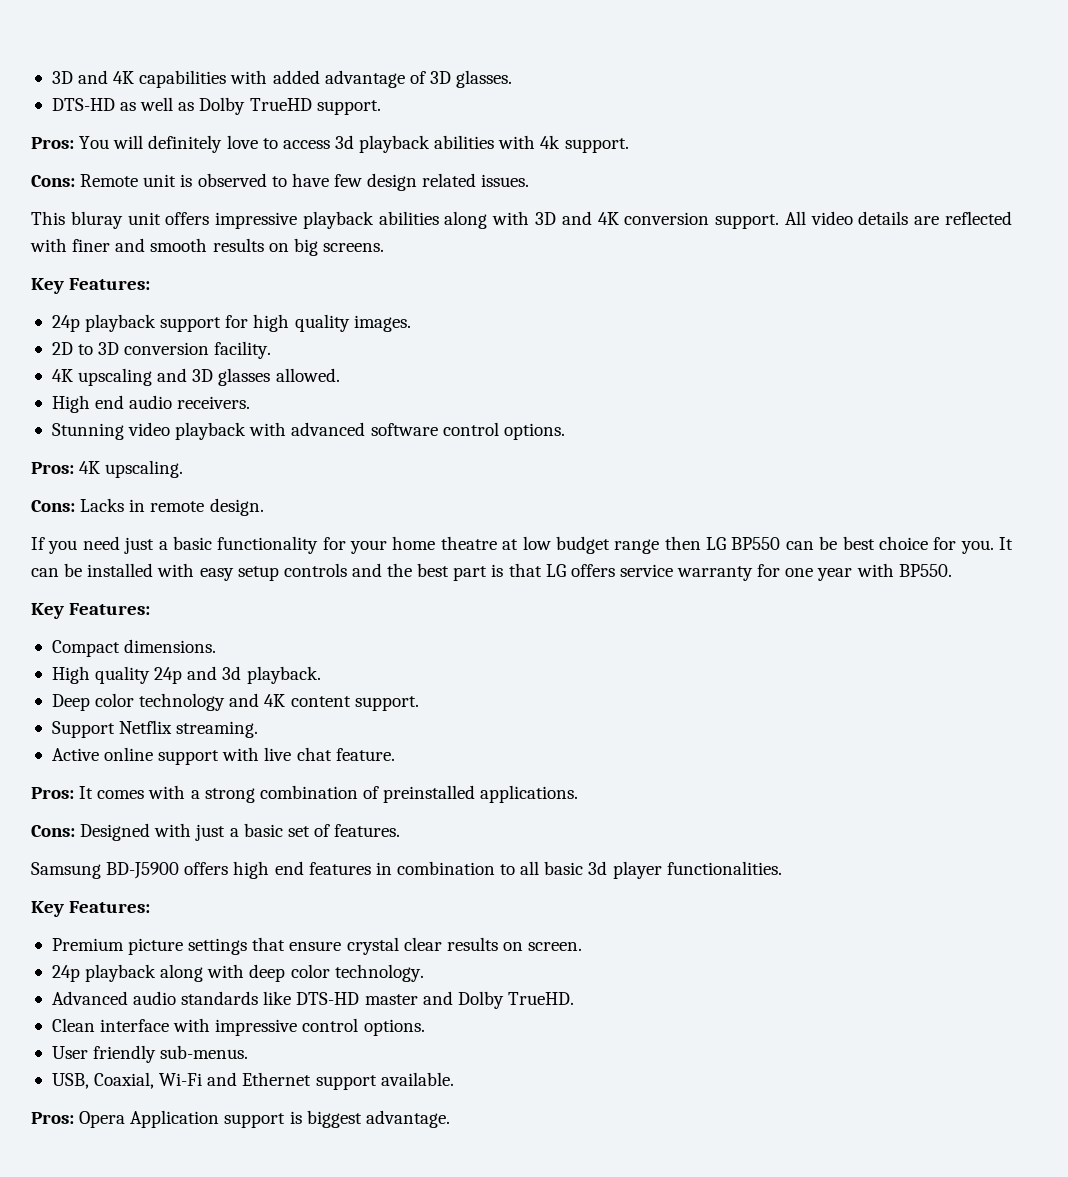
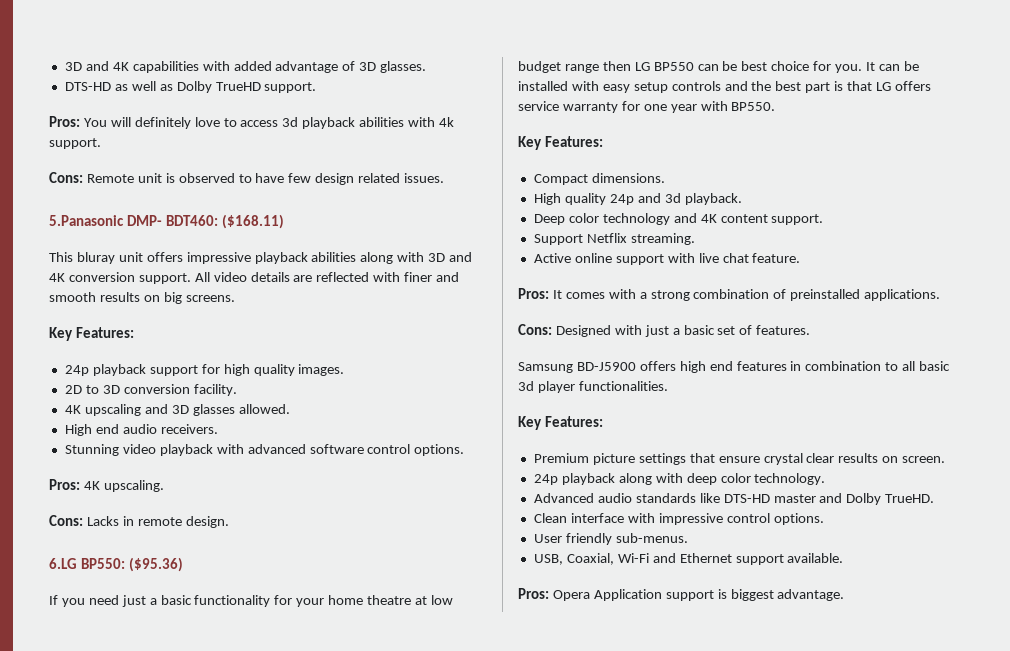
(530, 180) none -> [49,214,285,229] // 5.Panasonic DMP- BDT460: ($168.11)
(264, 507) none -> [49,557,184,572] // 6.LG BP550: ($95.36)

